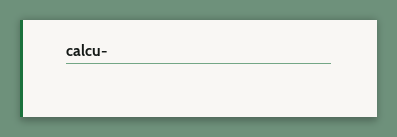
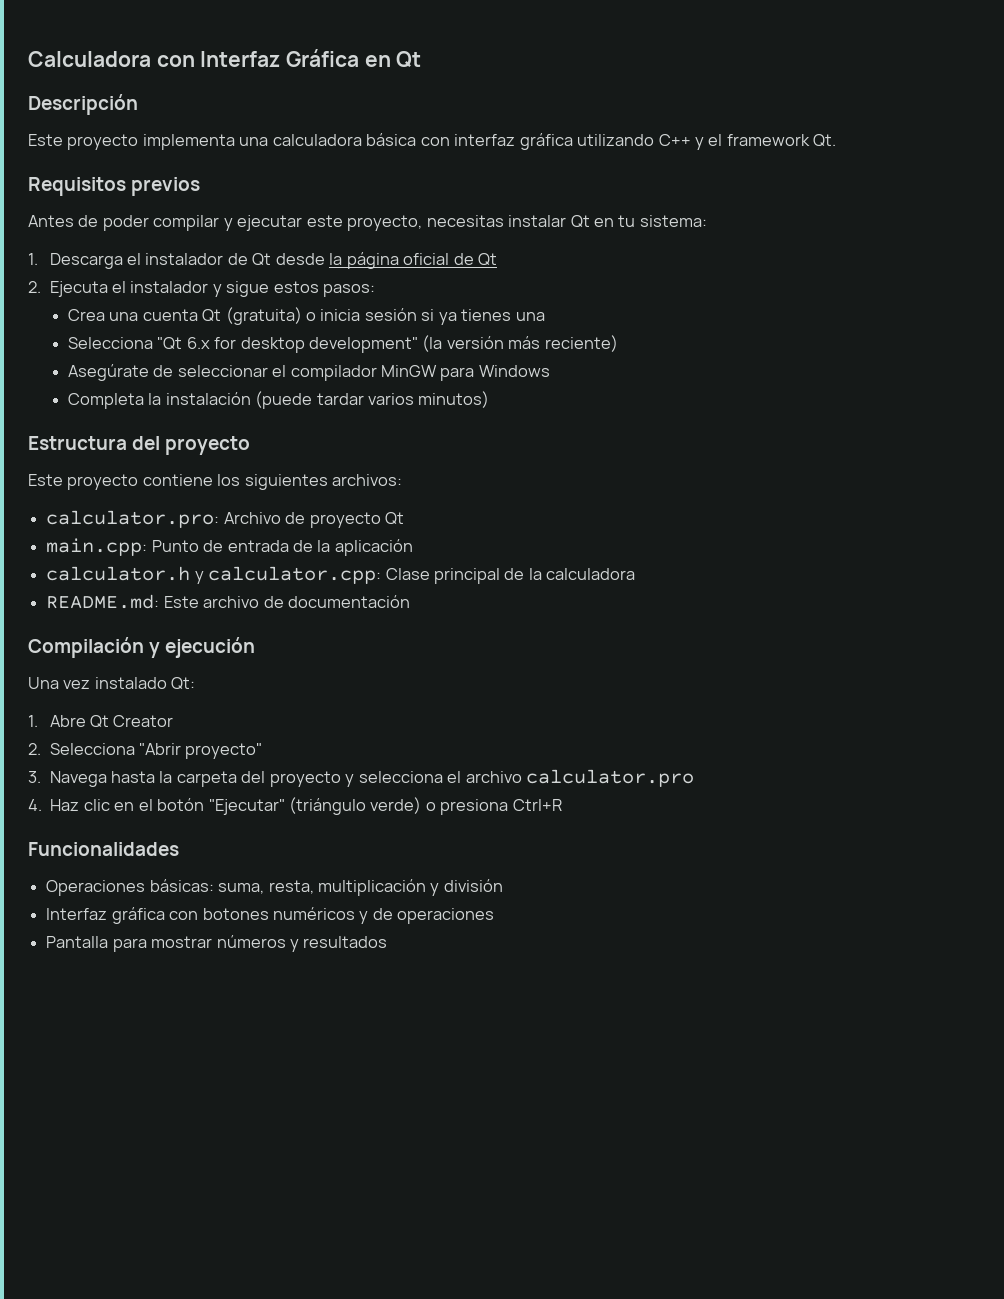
[66,44,107,56] calcu- -> [28,49,422,68] [28,94,138,115] [28,133,837,150] [28,177,201,196] [28,215,707,231] [28,252,498,269] [28,281,376,297] [67,307,545,325] [67,335,618,353] [67,364,550,381] [67,391,490,409] [28,436,251,455] [28,474,403,490] [46,510,404,528] [46,538,413,556] [46,566,636,584] [46,594,410,609] [28,637,256,658] [28,677,196,689] [28,715,174,727] [28,743,263,759] [28,769,695,787] [28,797,562,815] [28,842,179,856] [46,879,503,896] [46,907,495,924] [46,935,388,952] Calculadora con Interfaz Gráfica en Qt // Descripción // Este proyecto implementa una calculadora básica con interfaz gráfica utilizando C++ y el framework Qt. // Requisitos previos // Antes de poder compilar y ejecutar este proyecto, necesitas instalar Qt en tu sistema: // 1. Descarga el instalador de Qt desde la página oficial de Qt // 2. Ejecuta el instalador y sigue estos pasos: // Crea una cuenta Qt (gratuita) o inicia sesión si ya tienes una // Selecciona "Qt 6.x for desktop development" (la versión más reciente) // Asegúrate de seleccionar el compilador MinGW para Windows // Completa la instalación (puede tardar varios minutos) // Estructura del proyecto // Este proyecto contiene los siguientes archivos: // calculator.pro: Archivo de proyecto Qt // main.cpp: Punto de entrada de la aplicación // calculator.h y calculator.cpp: Clase principal de la calculadora // README.md: Este archivo de documentación // Compilación y ejecución // Una vez instalado Qt: // 1. Abre Qt Creator // 2. Selecciona "Abrir proyecto" // 3. Navega hasta la carpeta del proyecto y selecciona el archivo calculator.pro // 4. Haz clic en el botón "Ejecutar" (triángulo verde) o presiona Ctrl+R // Funcionalidades // Operaciones básicas: suma, resta, multiplicación y división // Interfaz gráfica con botones numéricos y de operaciones // Pantalla para mostrar números y resultados

